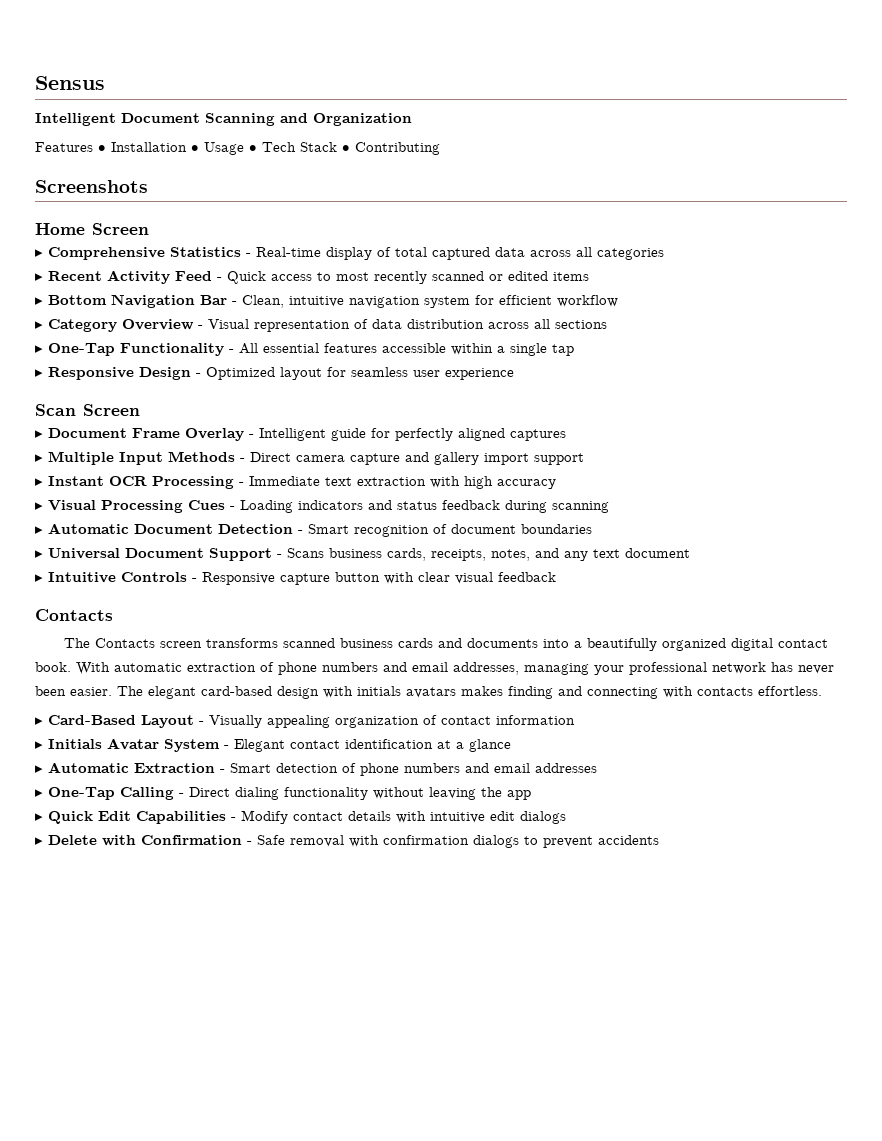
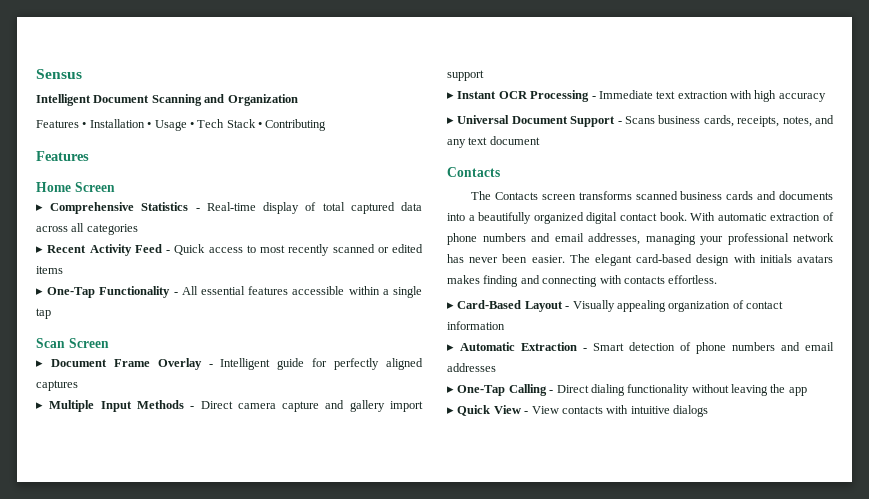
[35,180,148,193] Screenshots -> [36,151,89,161] Features
[35,294,618,308] [35,319,607,332] // ▸ Bottom Navigation Bar - Clean, intuitive navigation system for efficient workflow // ▸ Category Overview - Visual representation of data distribution across all sections -> (63, 270) none
[35,367,514,380] // ▸ Responsive Design - Optimized layout for seamless user experience -> (51, 313) none
[35,500,609,513] [35,523,592,537] // ▸ Visual Processing Cues - Loading indicators and status feedback during scanning // ▸ Automatic Document Detection - Smart recognition of document boundaries -> (826, 97) none
[35,572,556,585] // ▸ Intuitive Controls - Responsive capture button with clear visual feedback -> (540, 140) none
[35,738,511,752] // ▸ Initials Avatar System - Elegant contact identification at a glance -> (505, 325) none
[98,810,391,824] Edit Capabilities - Modify contact details -> [493,405,603,414] View - View contacts
[490,811,566,824] [35,835,659,848] edit dialogs // ▸ Delete with Confirmation - Safe removal with confirmation dialogs to prevent accidents -> [673,405,708,417] dialogs

